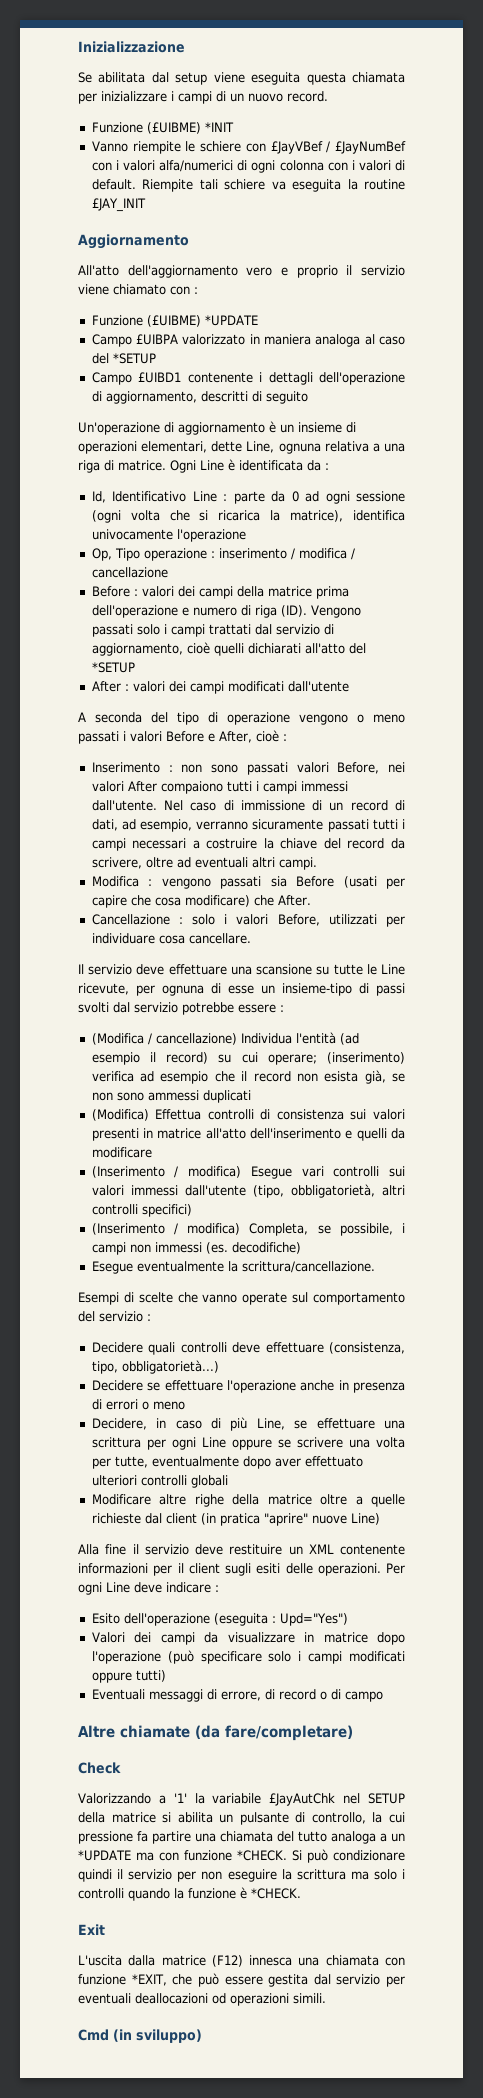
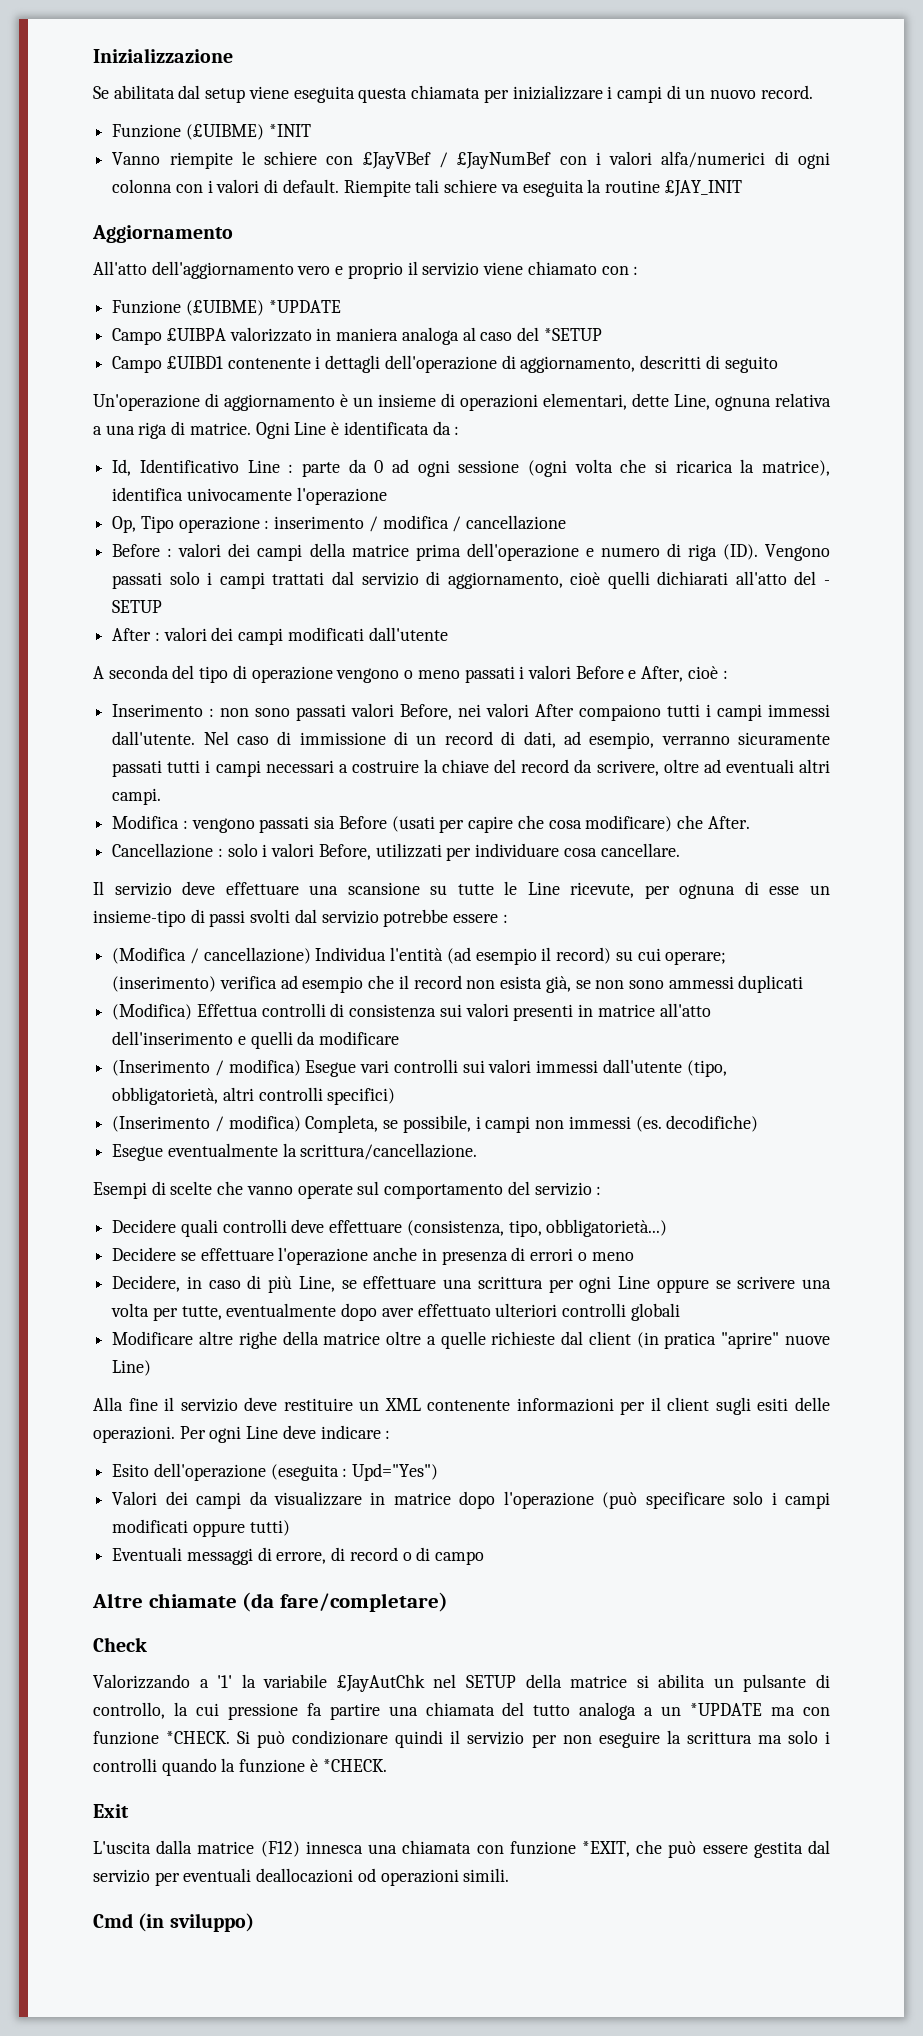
[91,662,135,673] *SETUP -> [824,580,831,585] [112,600,163,613] - SETUP

